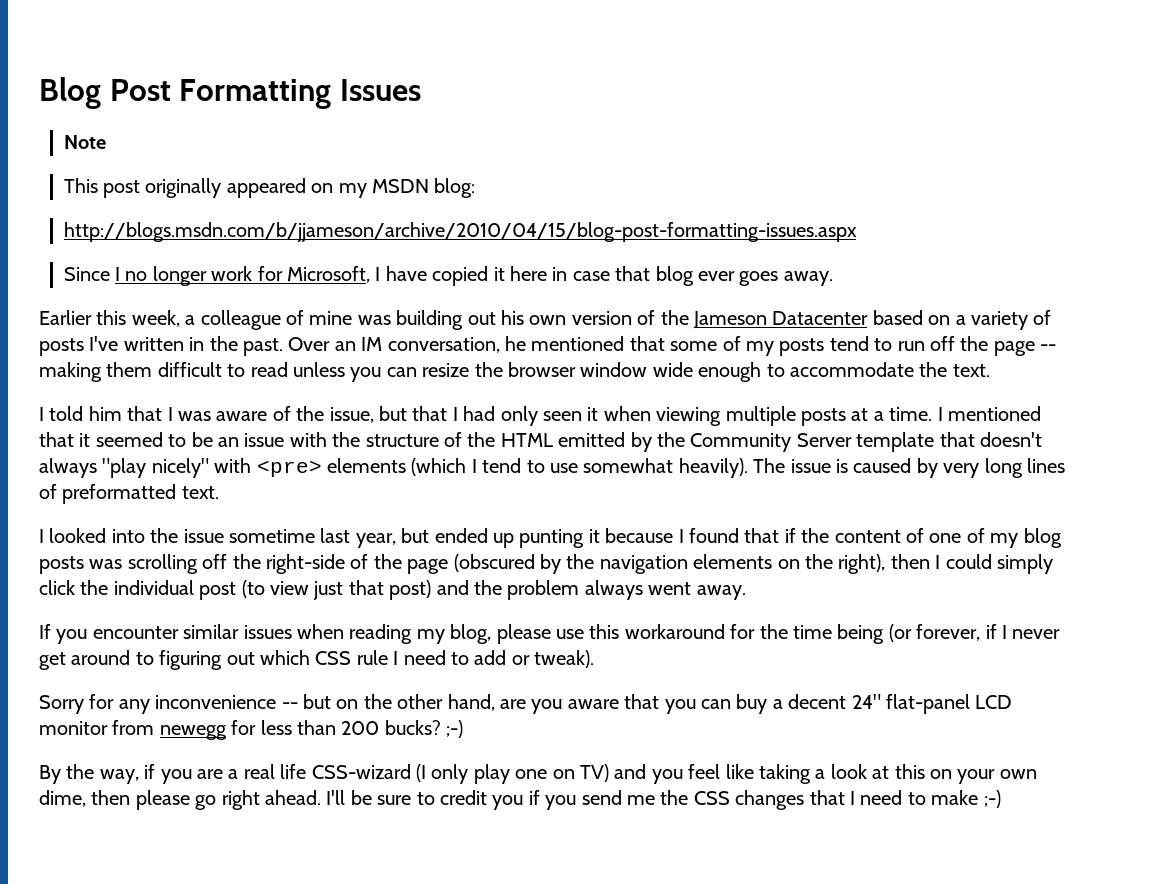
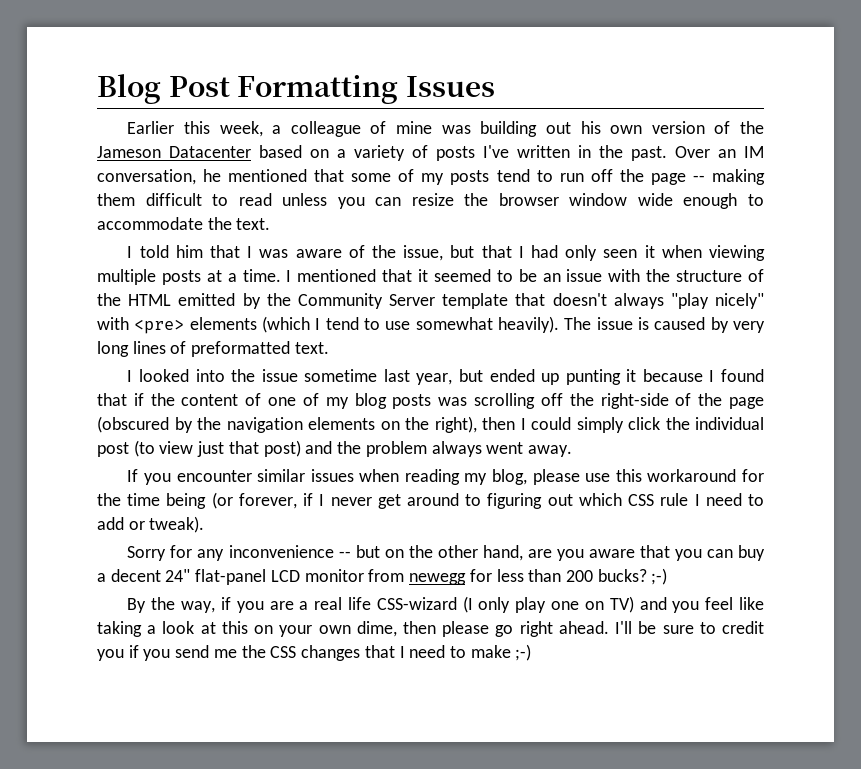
[63,135,106,149] [63,178,476,198] [63,222,857,242] [63,266,833,286] // Note // This post originally appeared on my MSDN blog: // http://blogs.msdn.com/b/jjameson/archive/2010/04/15/blog-post-formatting-issues.aspx // Since I no longer work for Microsoft, I have copied it here in case that blog ever goes away. -> (495, 86) none

